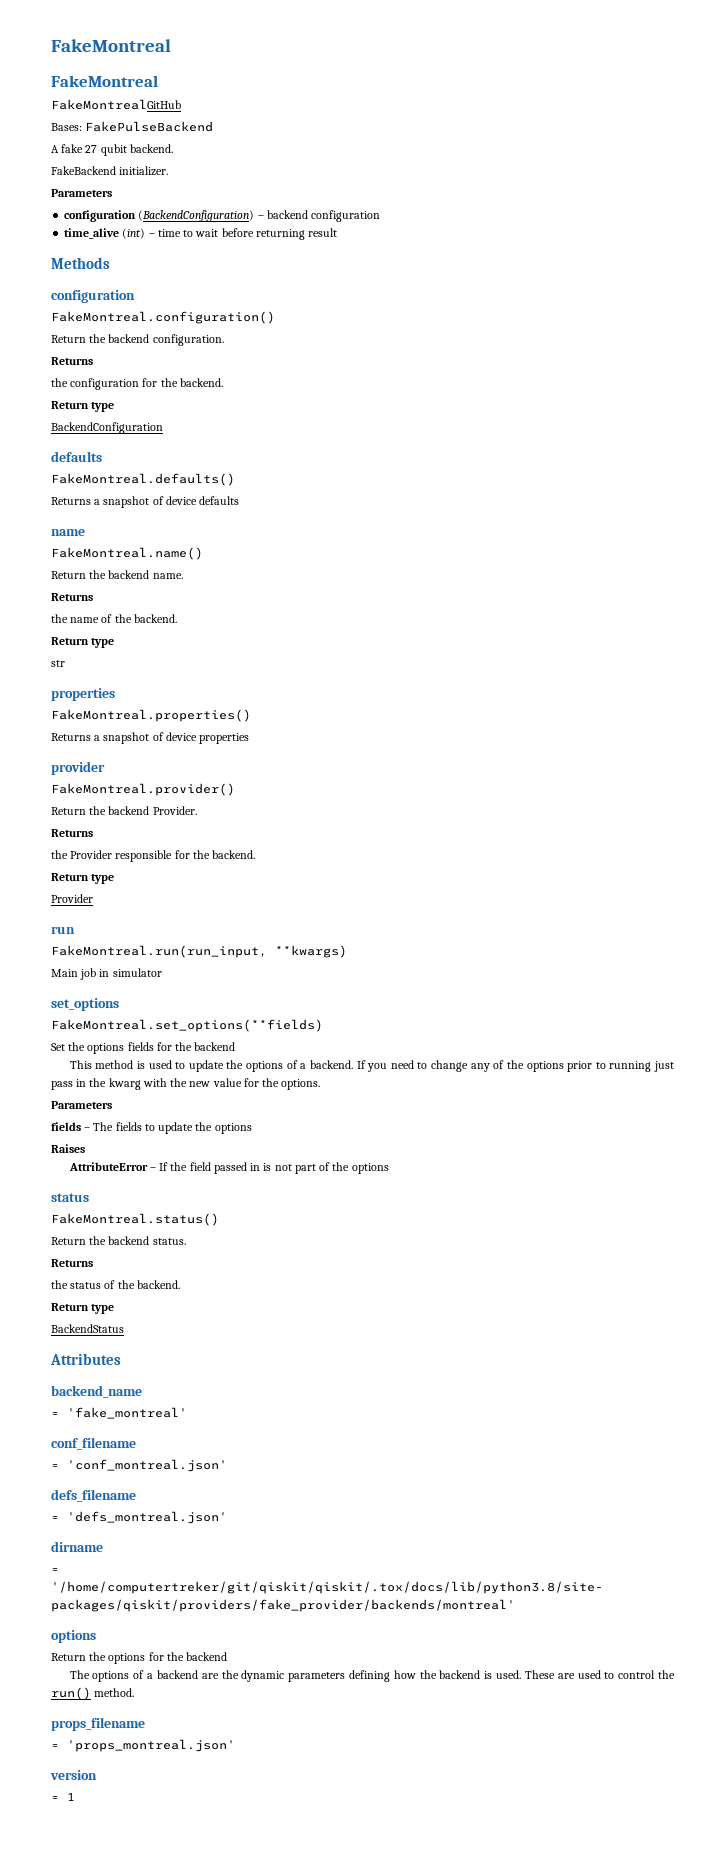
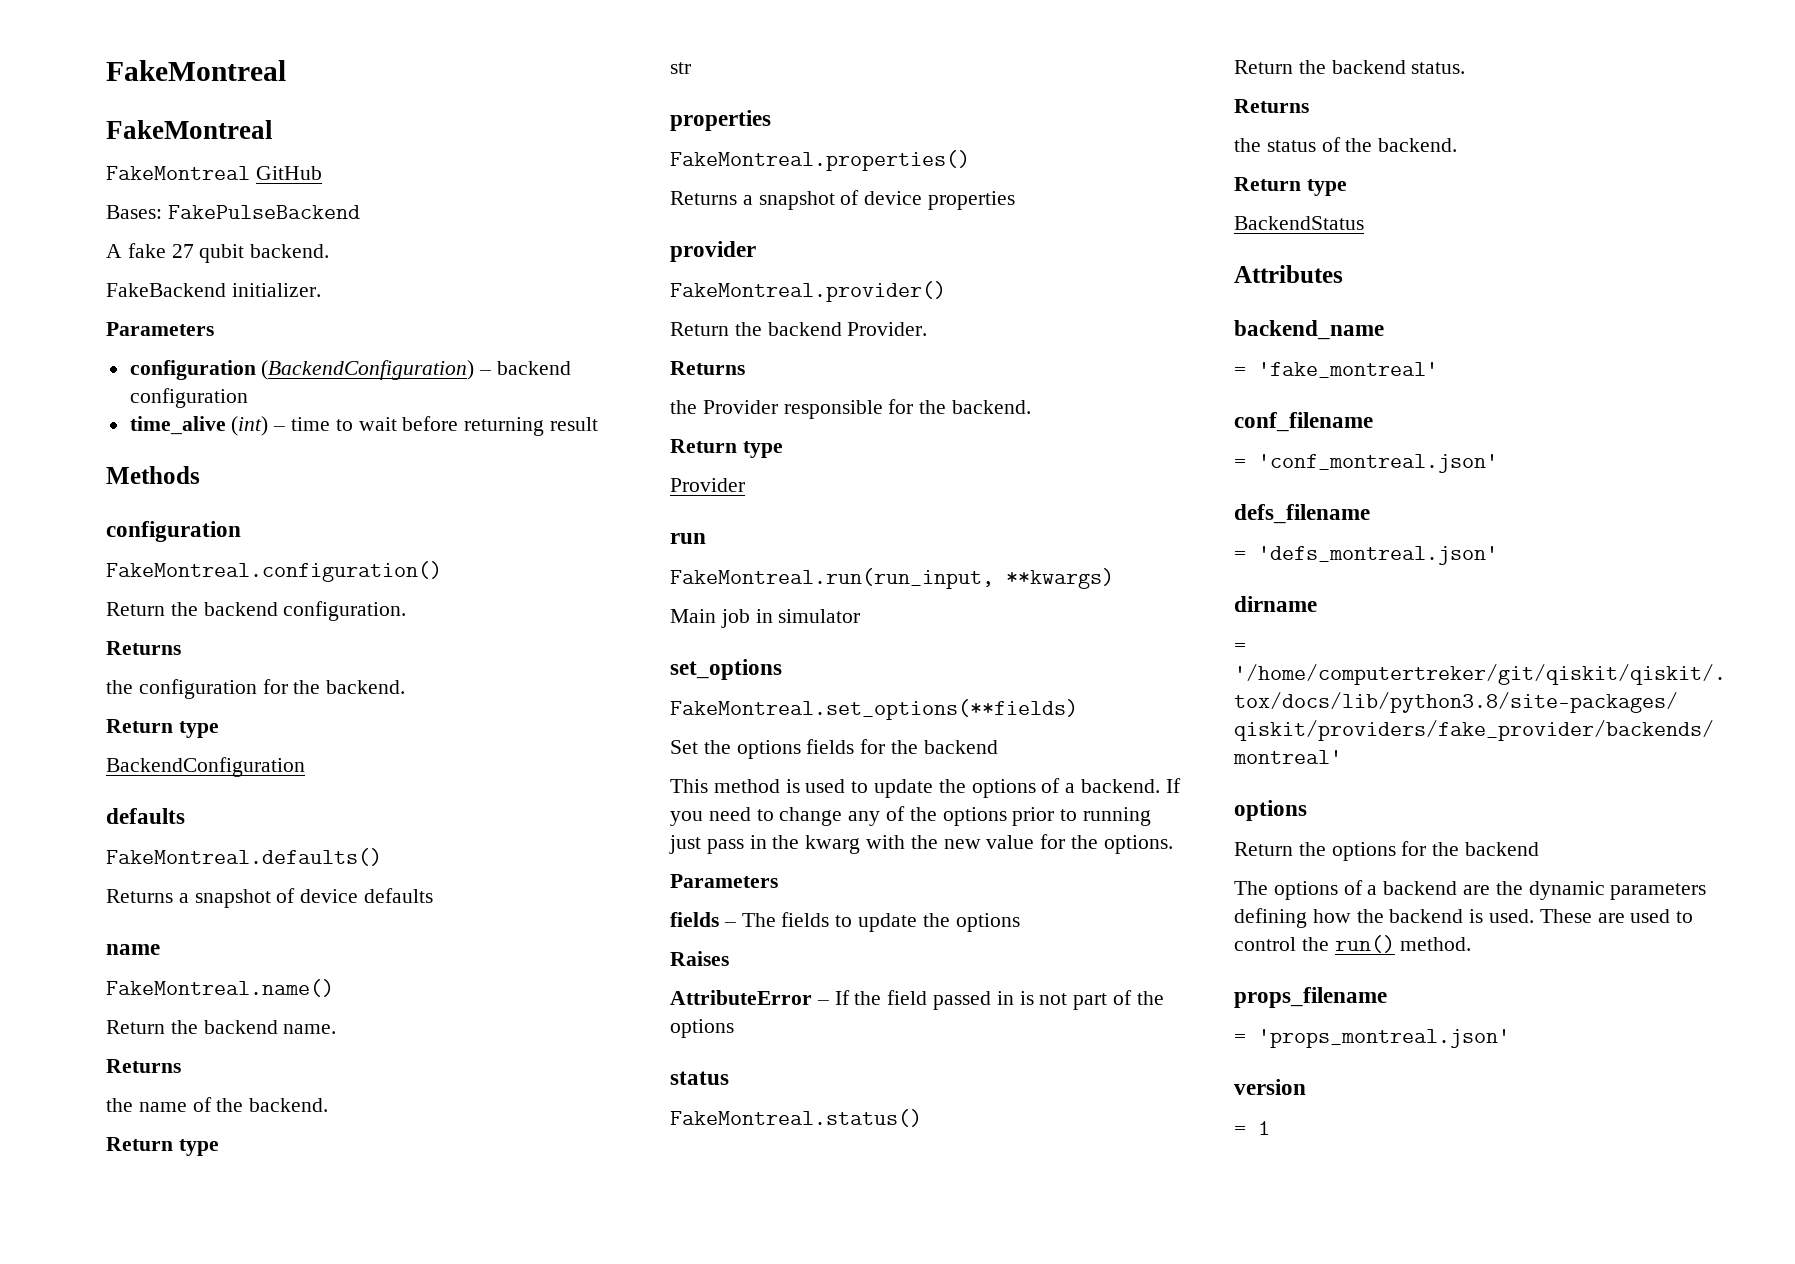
[51,99,181,110] FakeMontrealGitHub -> [106,166,322,180] FakeMontreal GitHub

